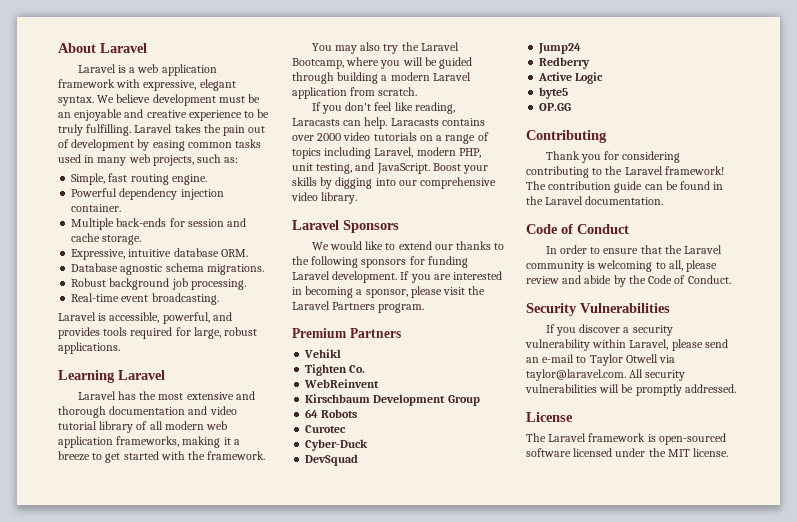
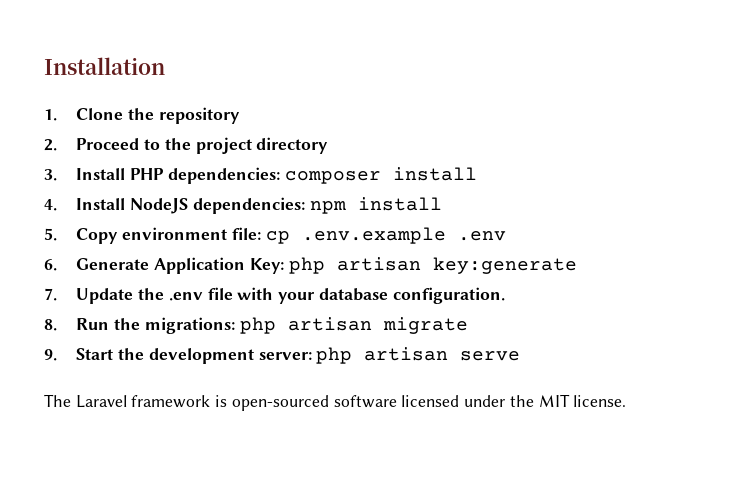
[58,43,147,53] [77,64,217,76] [58,79,236,91] [58,94,261,106] [58,109,270,121] [58,124,266,136] [58,139,262,151] [58,154,239,166] [71,173,207,185] [71,188,224,200] [71,204,122,212] [71,218,247,230] [71,233,142,245] [71,248,248,260] [71,263,264,275] [71,278,246,290] [71,293,219,305] [58,312,232,324] [58,327,258,339] [58,342,120,354] [58,370,165,383] [77,391,255,400] [58,406,237,418] [58,421,228,433] [58,436,240,448] [58,451,266,463] [311,42,459,54] [292,57,473,69] [292,72,471,84] [292,87,418,99] [311,102,455,114] [292,117,485,129] [292,132,489,144] [292,147,481,159] [292,162,489,174] [292,177,497,189] [291,192,358,204] [292,220,399,233] [311,241,505,250] [292,256,468,268] [292,271,503,283] [292,286,486,298] [292,301,425,313] [292,328,401,338] [304,349,342,358] [305,364,366,376] [304,379,380,388] [305,394,480,406] [305,409,358,418] [305,425,347,433] [305,439,369,451] [305,454,359,466] [538,43,582,54] [539,57,591,69] [538,72,604,84] [539,87,569,99] [539,103,572,111] [526,130,607,143] [545,151,681,163] [526,166,724,178] [526,181,724,193] [526,196,664,205] [526,224,629,234] [545,245,723,254] [526,260,718,272] [526,275,731,287] [526,303,670,316] [545,324,673,336] [525,339,728,351] [526,354,676,366] [526,369,686,381] [525,384,736,396] [526,412,573,422] About Laravel // Laravel is a web application framework with expressive, elegant syntax. We believe development must be an enjoyable and creative experience to be truly fulfilling. Laravel takes the pain out of development by easing common tasks used in many web projects, such as: // Simple, fast routing engine. // Powerful dependency injection container. // Multiple back-ends for session and cache storage. // Expressive, intuitive database ORM. // Database agnostic schema migrations. // Robust background job processing. // Real-time event broadcasting. // Laravel is accessible, powerful, and provides tools required for large, robust applications. // Learning Laravel // Laravel has the most extensive and thorough documentation and video tutorial library of all modern web application frameworks, making it a breeze to get started with the framework. // You may also try the Laravel Bootcamp, where you will be guided through building a modern Laravel application from scratch. // If you don't feel like reading, Laracasts can help. Laracasts contains over 2000 video tutorials on a range of topics including Laravel, modern PHP, unit testing, and JavaScript. Boost your skills by digging into our comprehensive video library. // Laravel Sponsors // We would like to extend our thanks to the following sponsors for funding Laravel development. If you are interested in becoming a sponsor, please visit the Laravel Partners program. // Premium Partners // Vehikl // Tighten Co. // WebReinvent // Kirschbaum Development Group // 64 Robots // Curotec // Cyber-Duck // DevSquad // Jump24 // Redberry // Active Logic // byte5 // OP.GG // Contributing // Thank you for considering contributing to the Laravel framework! The contribution guide can be found in the Laravel documentation. // Code of Conduct // In order to ensure that the Laravel community is welcoming to all, please review and abide by the Code of Conduct. // Security Vulnerabilities // If you discover a security vulnerability within Laravel, please send an e-mail to Taylor Otwell via taylor@laravel.com. All security vulnerabilities will be promptly addressed. // License -> [44,57,165,75] [44,107,240,124] [44,137,329,154] [44,167,477,184] [44,197,442,214] [44,227,506,244] [44,257,577,274] [44,287,505,304] [44,317,468,334] [44,347,521,364] Installation // 1. Clone the repository // 2. Proceed to the project directory // 3. Install PHP dependencies: composer install // 4. Install NodeJS dependencies: npm install // 5. Copy environment file: cp .env.example .env // 6. Generate Application Key: php artisan key:generate // 7. Update the .env file with your database configuration. // 8. Run the migrations: php artisan migrate // 9. Start the development server: php artisan serve

